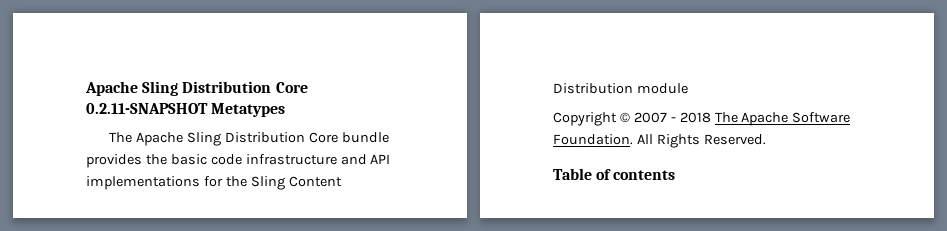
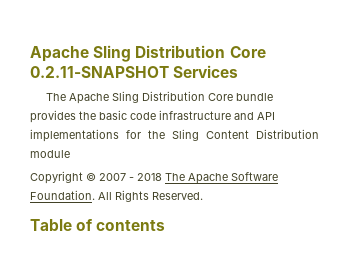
[211,103,286,117] Metatypes -> [173,65,239,78] Services

